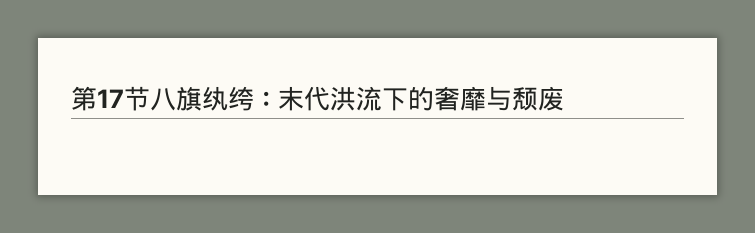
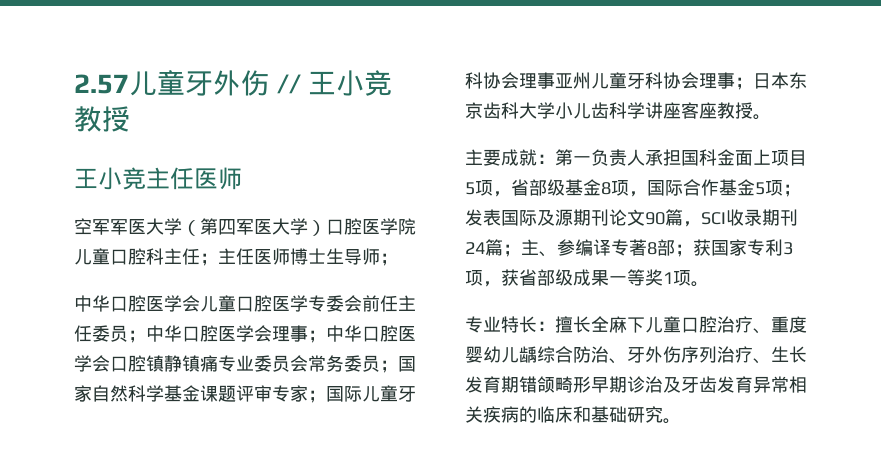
[71,86,564,111] 第17节八旗纨绔：末代洪流下的奢靡与颓废 -> [74,70,393,96] [74,106,130,132] [74,167,242,190] [74,218,416,236] [74,248,398,266] [74,295,416,312] [74,325,416,343] [74,355,416,373] [74,385,416,403] [465,72,807,90] [465,102,771,120] [465,149,807,166] [465,179,801,197] [465,209,798,227] [465,239,793,257] [465,269,709,287] [465,316,807,334] [465,346,807,364] [465,376,807,393] [465,406,681,424] 2.57儿童牙外伤 // 王小竞教授 // 王小竞主任医师 // 空军军医大学（第四军医大学）口腔医学院儿童口腔科主任；主任医师博士生导师； // 中华口腔医学会儿童口腔医学专委会前任主任委员；中华口腔医学会理事；中华口腔医学会口腔镇静镇痛专业委员会常务委员；国家自然科学基金课题评审专家；国际儿童牙科协会理事亚州儿童牙科协会理事；日本东京齿科大学小儿齿科学讲座客座教授。 // 主要成就：第一负责人承担国科金面上项目5项，省部级基金8项，国际合作基金5项；发表国际及源期刊论文90篇，SCI收录期刊24篇；主、参编译专著8部；获国家专利3项，获省部级成果一等奖1项。 // 专业特长：擅长全麻下儿童口腔治疗、重度婴幼儿龋综合防治、牙外伤序列治疗、生长发育期错颌畸形早期诊治及牙齿发育异常相关疾病的临床和基础研究。

